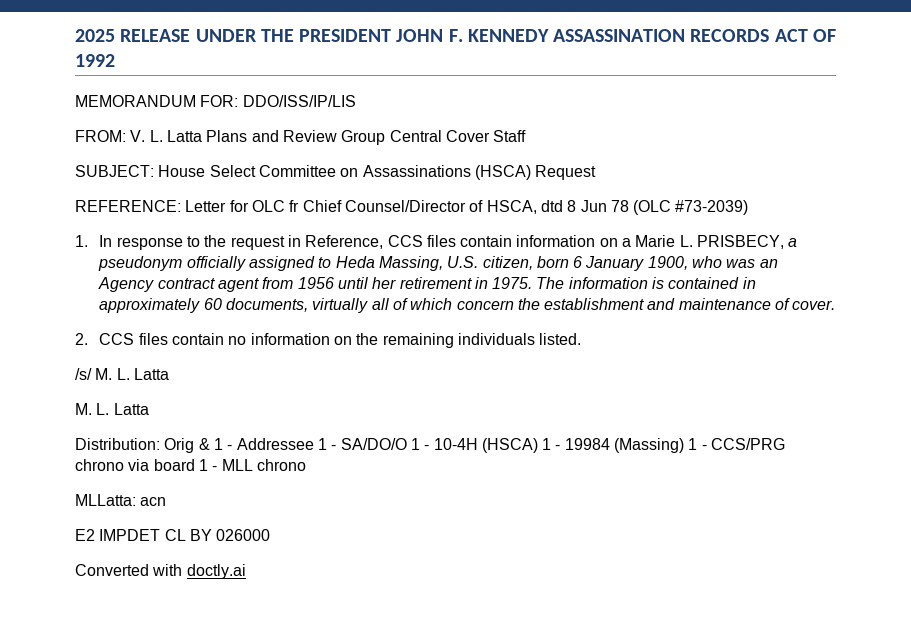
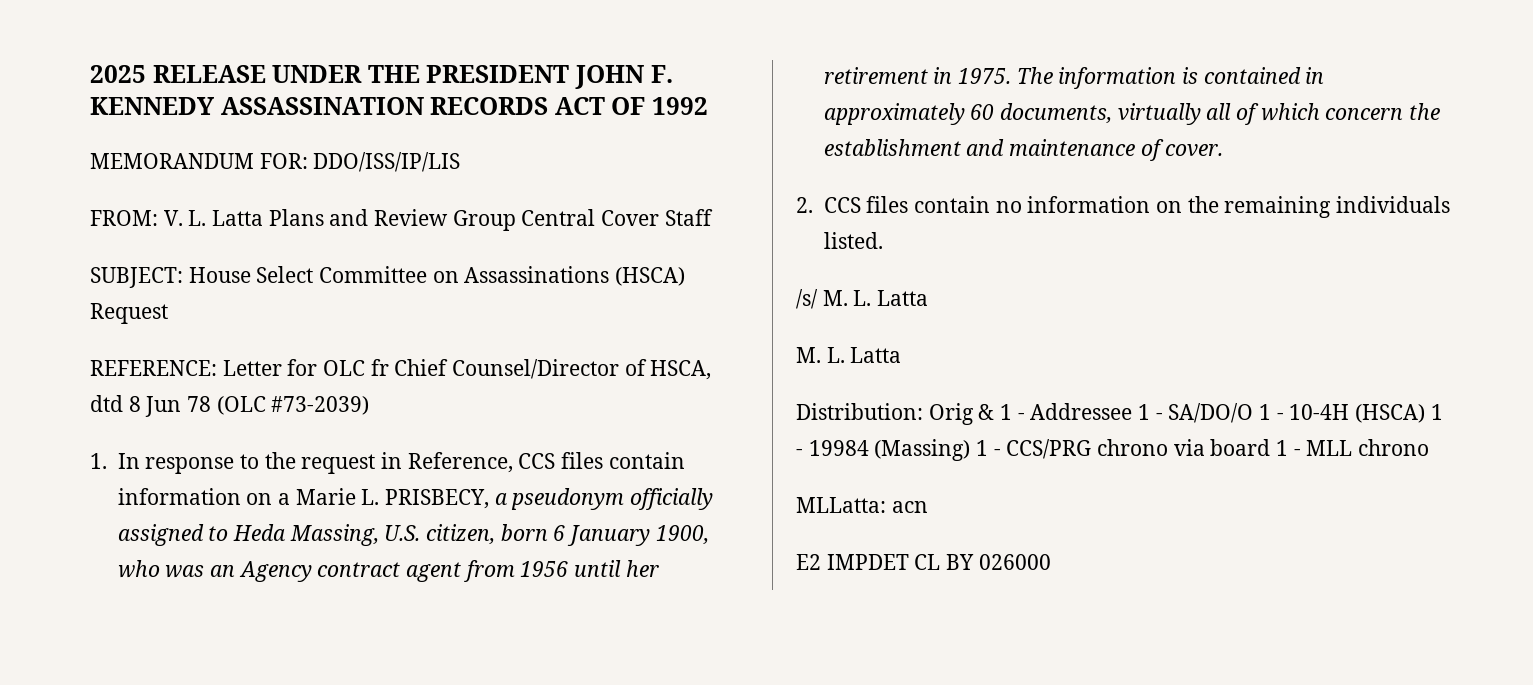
[75,564,246,579] // Converted with doctly.ai -> (1051, 562) none

